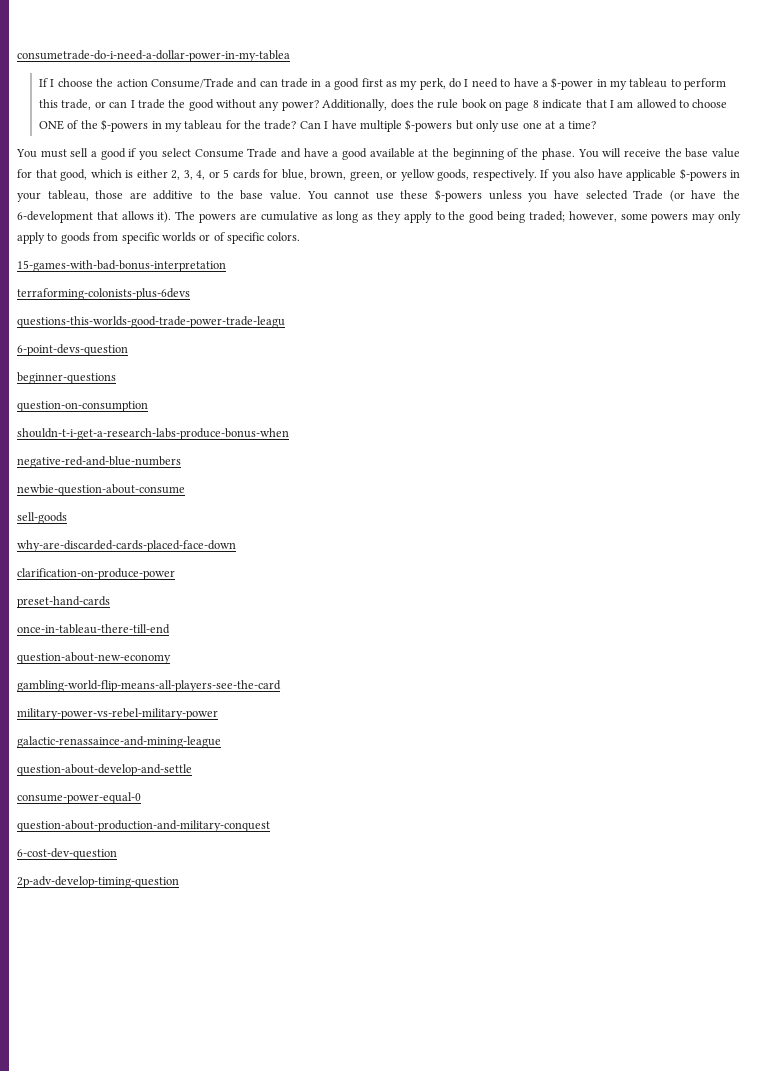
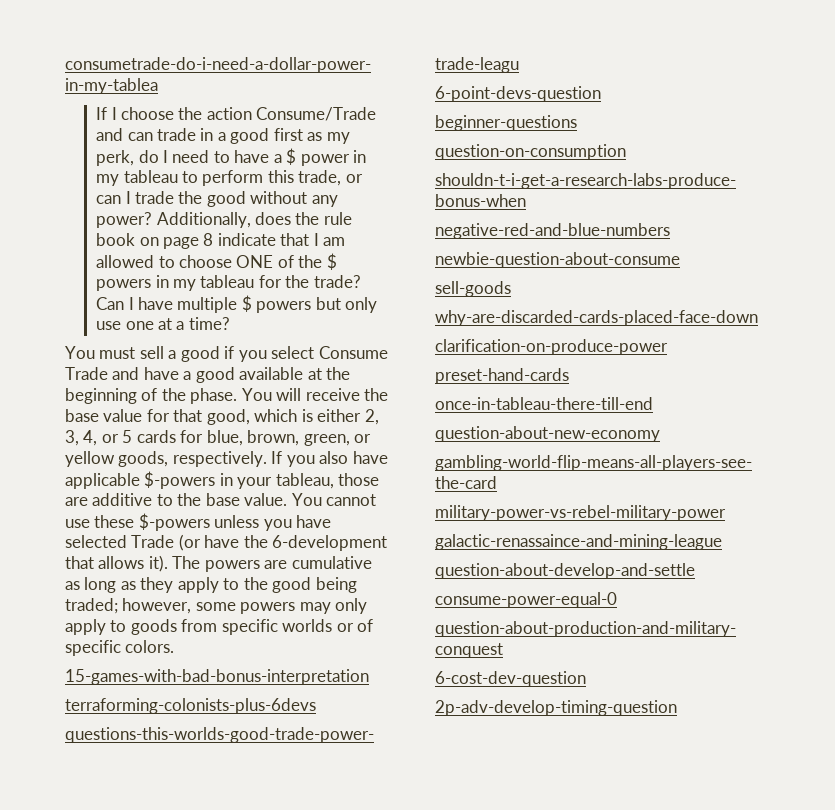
[551,77,594,90] $-power -> [286,148,350,166] $ power
[101,119,149,132] $-powers -> [326,253,337,270] [96,279,152,291] $ powers
[405,119,453,132] $-powers -> [241,295,312,313] $ powers

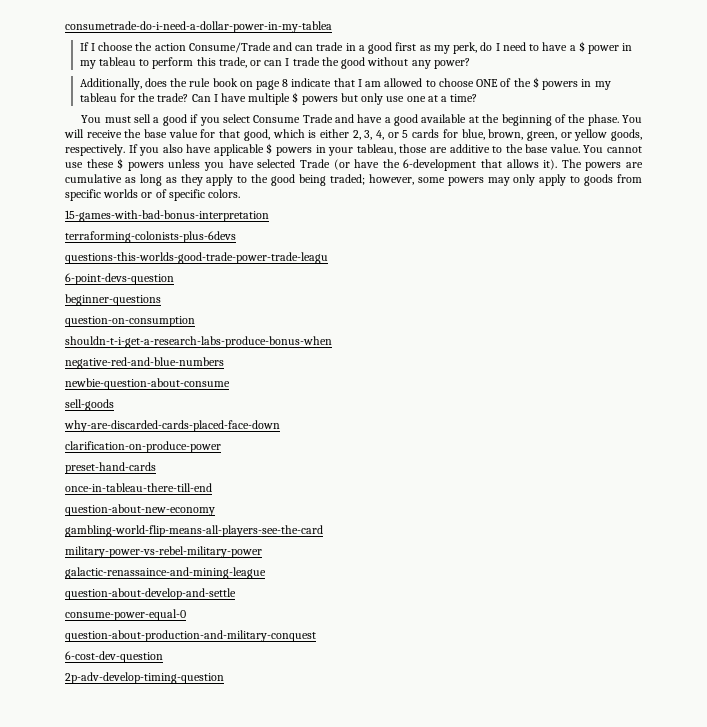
(153, 220) none -> (470, 63) //
[144,471,216,489] $-powers -> [266,143,313,156] $ powers
[138,513,210,531] $-powers -> [117,158,164,171] $ powers

